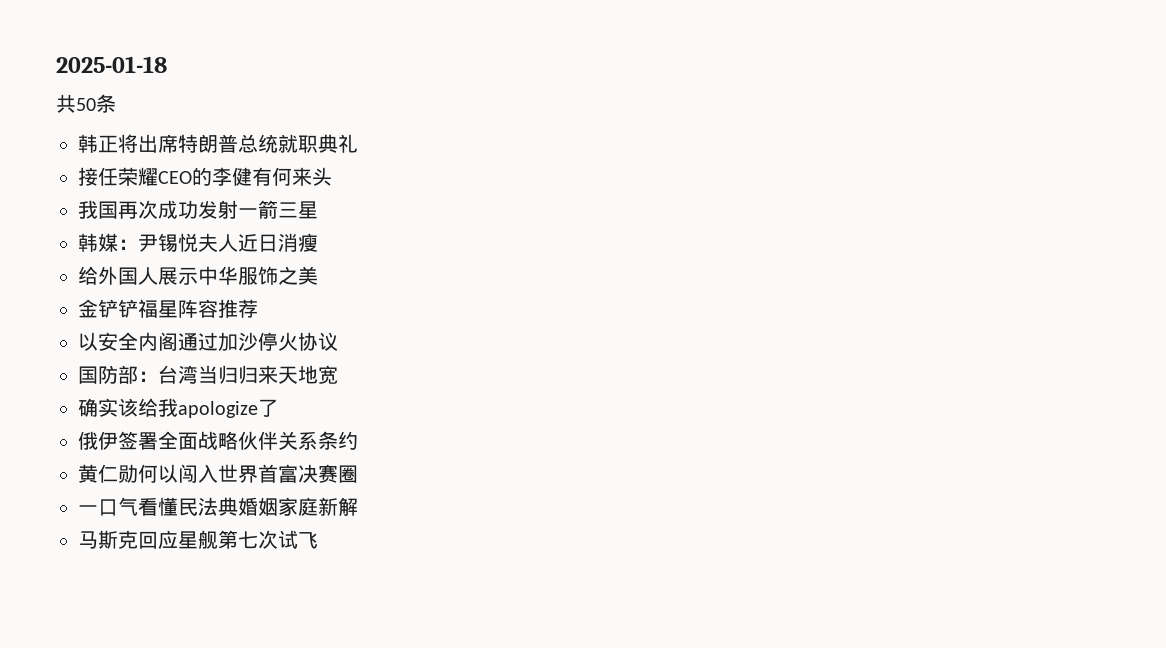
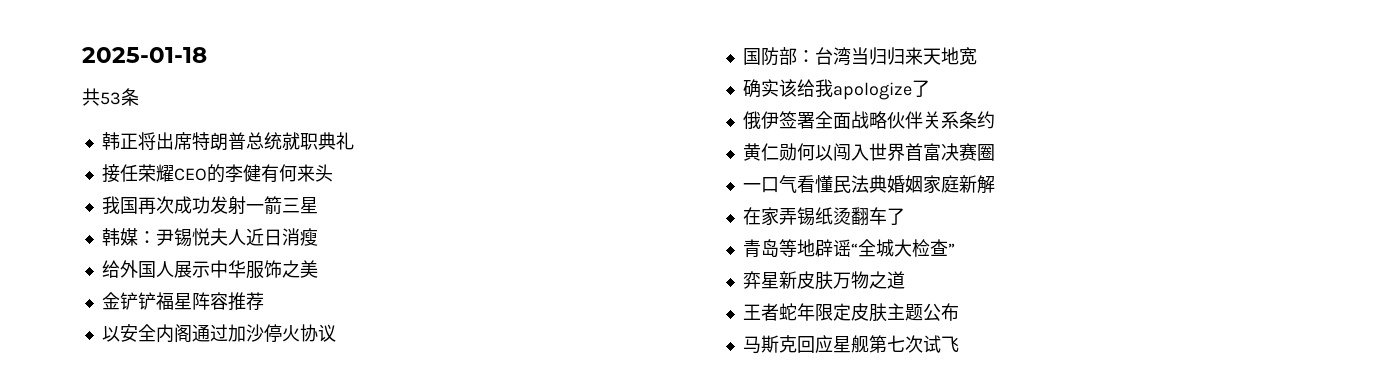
[76,98,96,111] 50 -> [100,92,121,105] 53
(358, 506) none -> [742,207,905,226] [742,239,955,258] [742,271,905,290] [742,303,959,322] // 在家弄锡纸烫翻车了 // 青岛等地辟谣“全城大检查” // 弈星新皮肤万物之道 // 王者蛇年限定皮肤主题公布

